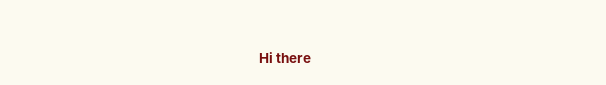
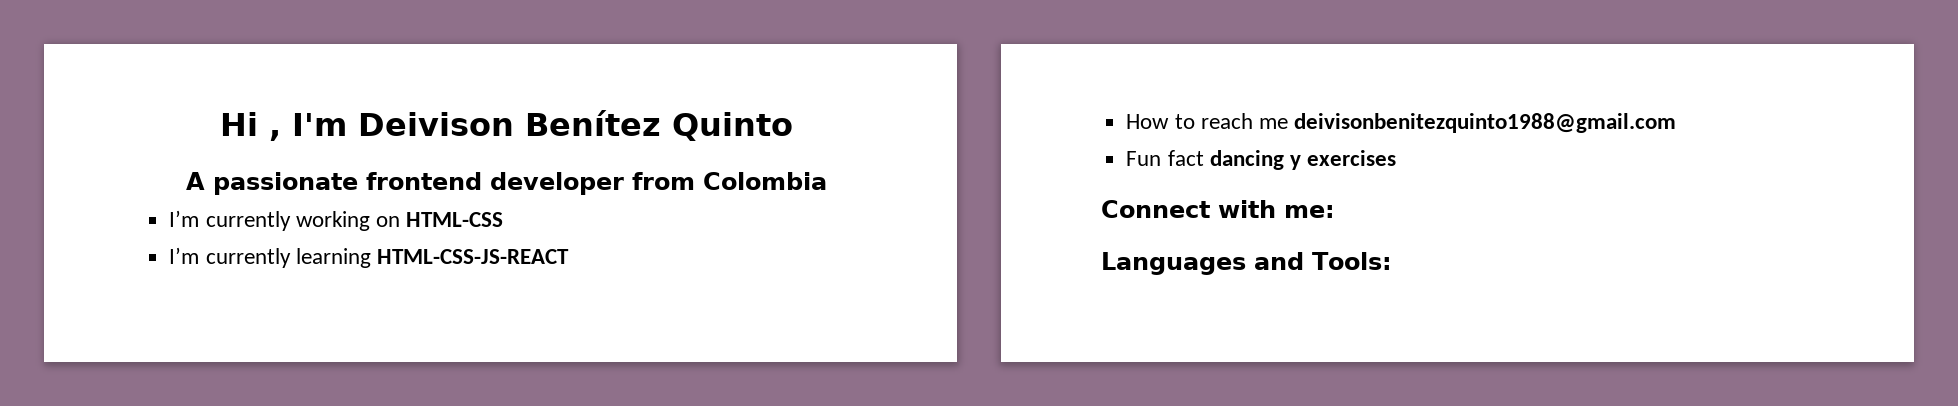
[276,53,312,63] there -> [269,110,793,141] [186,172,827,195] [169,210,504,231] [169,247,569,268] [1126,113,1677,133] [1126,150,1397,170] [1101,200,1335,218] [1101,252,1392,275] , I'm Deivison Benítez Quinto // A passionate frontend developer from Colombia // I’m currently working on HTML-CSS // I’m currently learning HTML-CSS-JS-REACT // How to reach me deivisonbenitezquinto1988@gmail.com // Fun fact dancing y exercises // Connect with me: // Languages and Tools:

